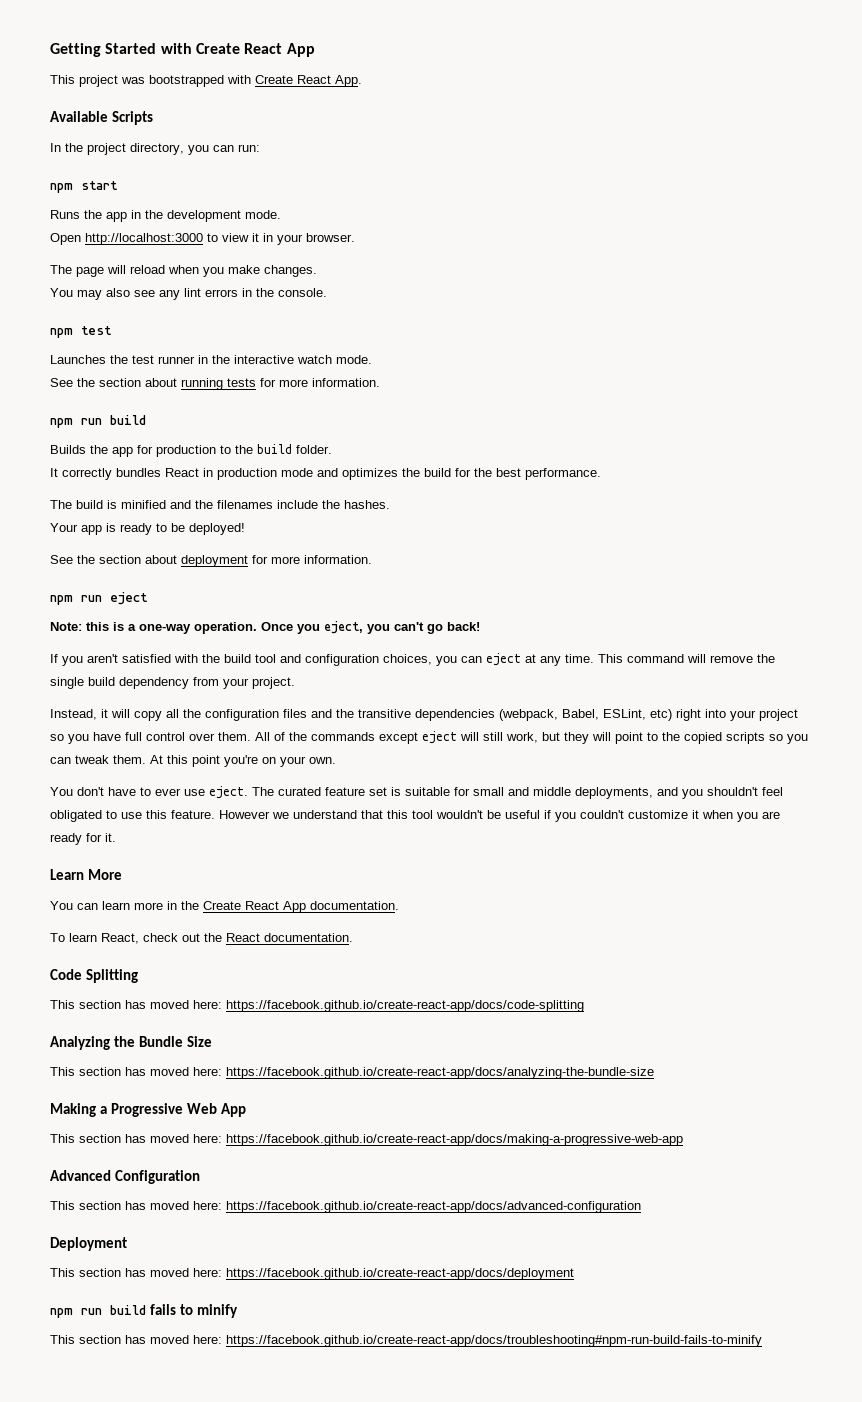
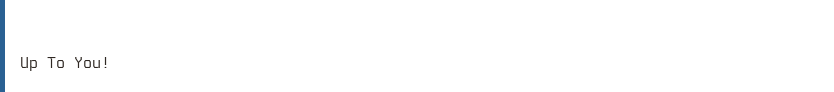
[50,43,315,57] [50,75,362,87] [50,111,154,125] [50,143,260,155] [50,181,118,193] [50,210,281,222] [50,233,355,245] [50,265,317,277] [50,288,327,300] [50,326,112,338] [50,355,372,364] [50,378,380,390] [50,415,146,428] [50,444,332,457] [50,468,601,480] [50,500,390,509] [50,523,245,535] [50,555,372,567] [50,592,148,605] [50,621,480,634] [50,653,775,666] [50,677,295,689] [50,709,798,721] [50,731,808,744] [50,755,336,767] [50,786,783,799] [50,810,780,822] [50,833,116,845] [50,869,123,880] [50,901,399,913] [50,933,353,944] [50,969,138,983] [50,1000,584,1012] [50,1036,212,1050] [50,1067,654,1079] [50,1103,246,1117] [50,1134,683,1146] [50,1170,200,1184] [50,1201,641,1213] [50,1237,127,1251] [50,1268,574,1280] [50,1304,238,1318] [50,1335,762,1347] Getting Started with Create React App // This project was bootstrapped with Create React App. // Available Scripts // In the project directory, you can run: // npm start // Runs the app in the development mode. // Open http://localhost:3000 to view it in your browser. // The page will reload when you make changes. // You may also see any lint errors in the console. // npm test // Launches the test runner in the interactive watch mode. // See the section about running tests for more information. // npm run build // Builds the app for production to the build folder. // It correctly bundles React in production mode and optimizes the build for the best performance. // The build is minified and the filenames include the hashes. // Your app is ready to be deployed! // See the section about deployment for more information. // npm run eject // Note: this is a one-way operation. Once you eject, you can't go back! // If you aren't satisfied with the build tool and configuration choices, you can eject at any time. This command will remove the single build dependency from your project. // Instead, it will copy all the configuration files and the transitive dependencies (webpack, Babel, ESLint, etc) right into your project so you have full control over them. All of the commands except eject will still work, but they will point to the copied scripts so you can tweak them. At this point you're on your own. // You don't have to ever use eject. The curated feature set is suitable for small and middle deployments, and you shouldn't feel obligated to use this feature. However we understand that this tool wouldn't be useful if you couldn't customize it when you are ready for it. // Learn More // You can learn more in the Create React App documentation. // To learn React, check out the React documentation. // Code Splitting // This section has moved here: https://facebook.github.io/create-react-app/docs/code-splitting // Analyzing the Bundle Size // This section has moved here: https://facebook.github.io/create-react-app/docs/analyzing-the-bundle-size // Making a Progressive Web App // This section has moved here: https://facebook.github.io/create-react-app/docs/making-a-progressive-web-app // Advanced Configuration // This section has moved here: https://facebook.github.io/create-react-app/docs/advanced-configuration // Deployment // This section has moved here: https://facebook.github.io/create-react-app/docs/deployment // npm run build fails to minify // This section has moved here: https://facebook.github.io/create-react-app/docs/troubleshooting#npm-run-build-fails-to-minify -> [20,57,110,71] Up To You!

